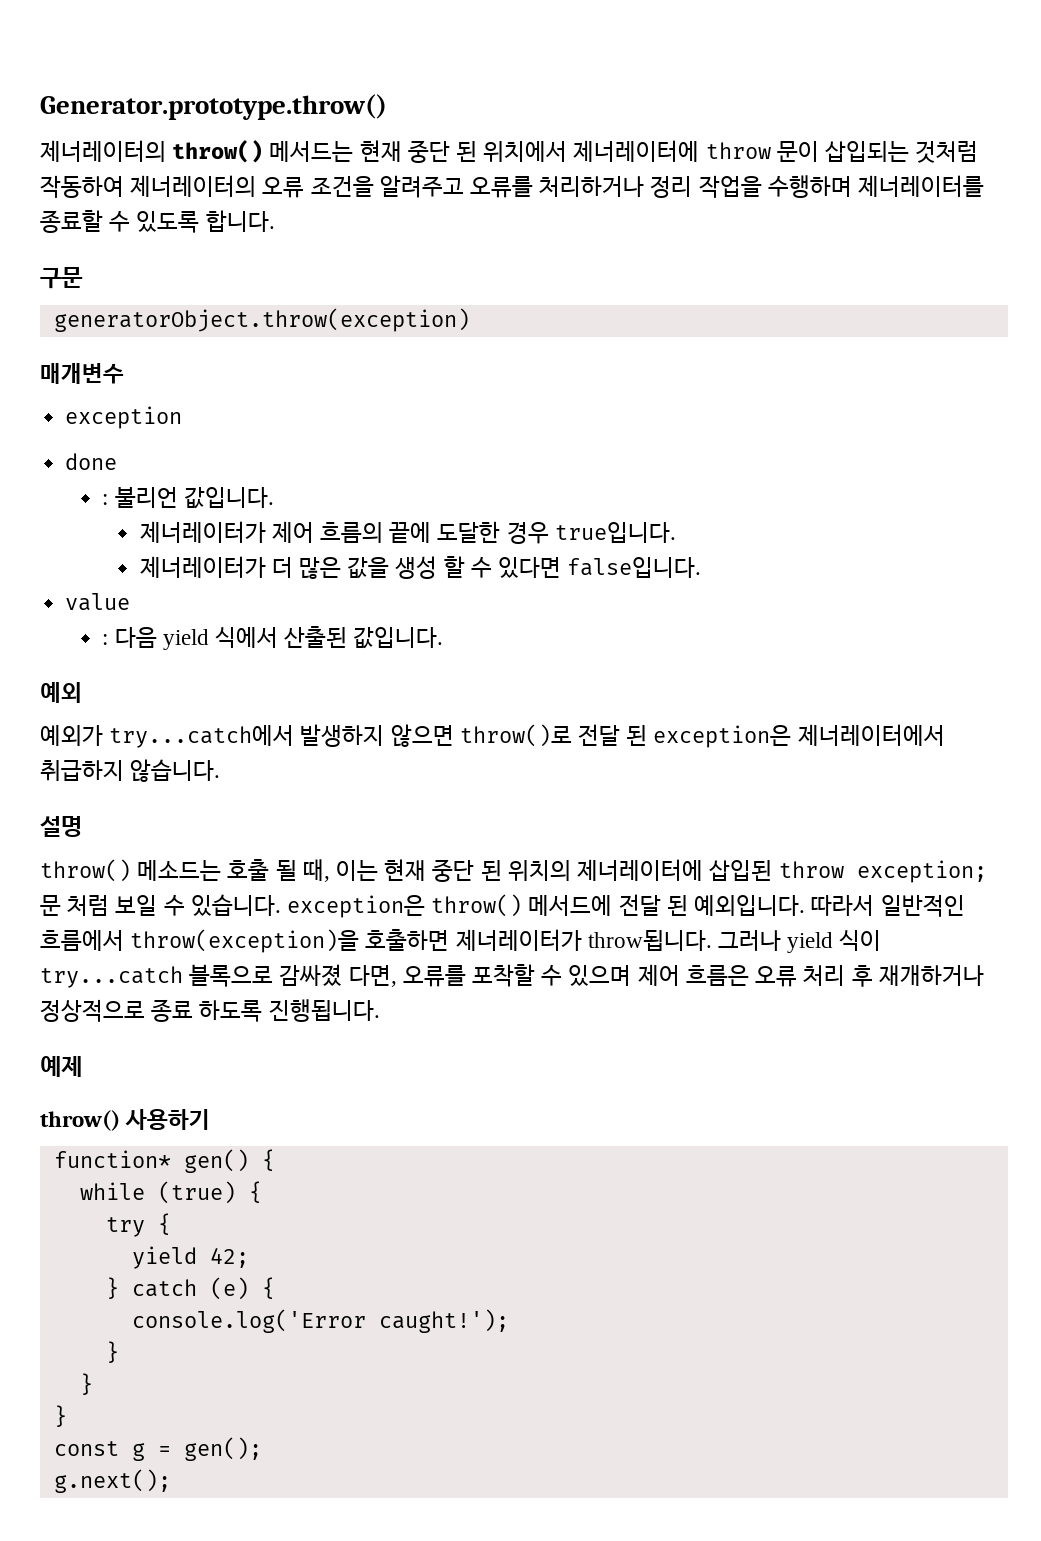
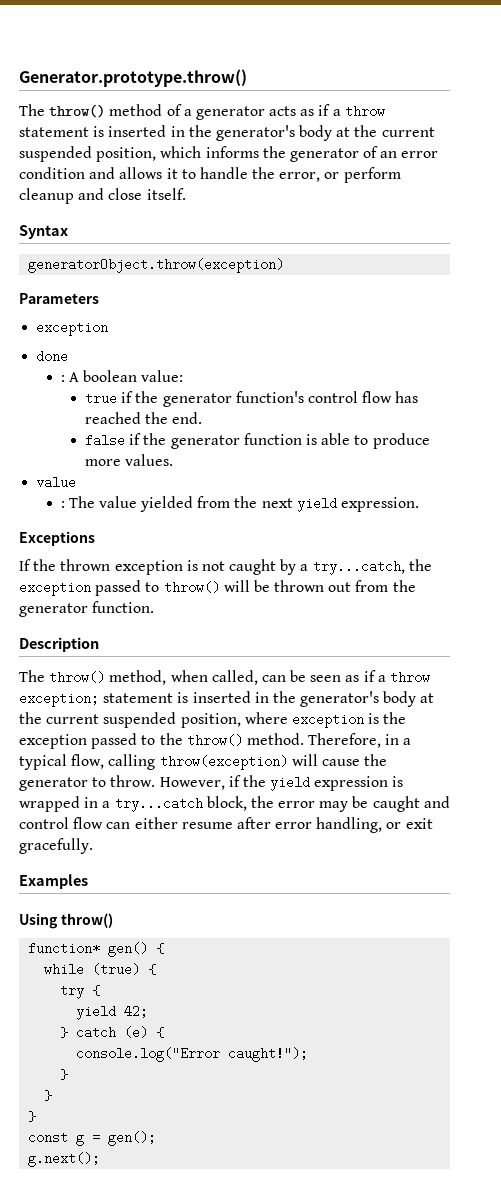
[40,140,979,163] [40,175,985,198] [40,210,275,233] [40,267,83,289] 제너레이터의 throw() 메서드는 현재 중단 된 위치에서 제너레이터에 throw 문이 삽입되는 것처럼 작동하여 제너레이터의 오류 조건을 알려주고 오류를 처리하거나 정리 작업을 수행하며 제너레이터를 종료할 수 있도록 합니다. // 구문 -> [19,104,385,120] [19,125,435,141] [19,146,439,162] [19,167,401,183] [19,188,186,204] [19,225,68,239] The throw() method of a generator acts as if a throw statement is inserted in the generator's body at the current suspended position, which informs the generator of an error condition and allows it to handle the error, or perform cleanup and close itself. // Syntax
[40,363,124,384] 매개변수 -> [19,293,99,304] Parameters
[114,487,274,509] [139,521,676,544] [139,556,702,579] [65,593,131,611] [102,626,444,650] [40,682,82,703] [40,724,945,748] [40,759,221,782] [40,816,82,837] [40,859,987,883] [40,894,965,918] [40,929,882,953] [40,964,984,988] [40,999,380,1022] [40,1056,82,1077] [40,1109,211,1131] 불리언 값입니다. // 제너레이터가 제어 흐름의 끝에 도달한 경우 true입니다. // 제너레이터가 더 많은 값을 생성 할 수 있다면 false입니다. // value // : 다음 yield 식에서 산출된 값입니다. // 예외 // 예외가 try...catch에서 발생하지 않으면 throw()로 전달 된 exception은 제너레이터에서 취급하지 않습니다. // 설명 // throw() 메소드는 호출 될 때, 이는 현재 중단 된 위치의 제너레이터에 삽입된 throw exception; 문 처럼 보일 수 있습니다. exception은 throw() 메서드에 전달 된 예외입니다. 따라서 일반적인 흐름에서 throw(exception)을 호출하면 제너레이터가 throw됩니다. 그러나 yield 식이 try...catch 블록으로 감싸졌 다면, 오류를 포착할 수 있으며 제어 흐름은 오류 처리 후 재개하거나 정상적으로 종료 하도록 진행됩니다. // 예제 // throw() 사용하기 -> [68,370,184,382] [85,391,419,407] [85,412,203,424] [85,433,430,449] [85,454,174,466] [36,476,77,489] [60,496,420,512] [19,531,95,546] [19,559,432,575] [19,580,416,596] [19,601,155,617] [19,637,99,652] [19,670,431,685] [19,691,435,707] [19,712,407,728] [19,733,412,749] [19,754,388,770] [19,775,404,791] [19,796,450,812] [19,817,433,833] [19,838,93,854] [19,874,88,889] [19,913,113,929] A boolean value: // true if the generator function's control flow has reached the end. // false if the generator function is able to produce more values. // value // : The value yielded from the next yield expression. // Exceptions // If the thrown exception is not caught by a try...catch, the exception passed to throw() will be thrown out from the generator function. // Description // The throw() method, when called, can be seen as if a throw exception; statement is inserted in the generator's body at the current suspended position, where exception is the exception passed to the throw() method. Therefore, in a typical flow, calling throw(exception) will cause the generator to throw. However, if the yield expression is wrapped in a try...catch block, the error may be caught and control flow can either resume after error handling, or exit gracefully. // Examples // Using throw()
[131,1309,509,1333] console.log('Error caught!'); -> [76,1047,309,1062] console.log("Error caught!");

